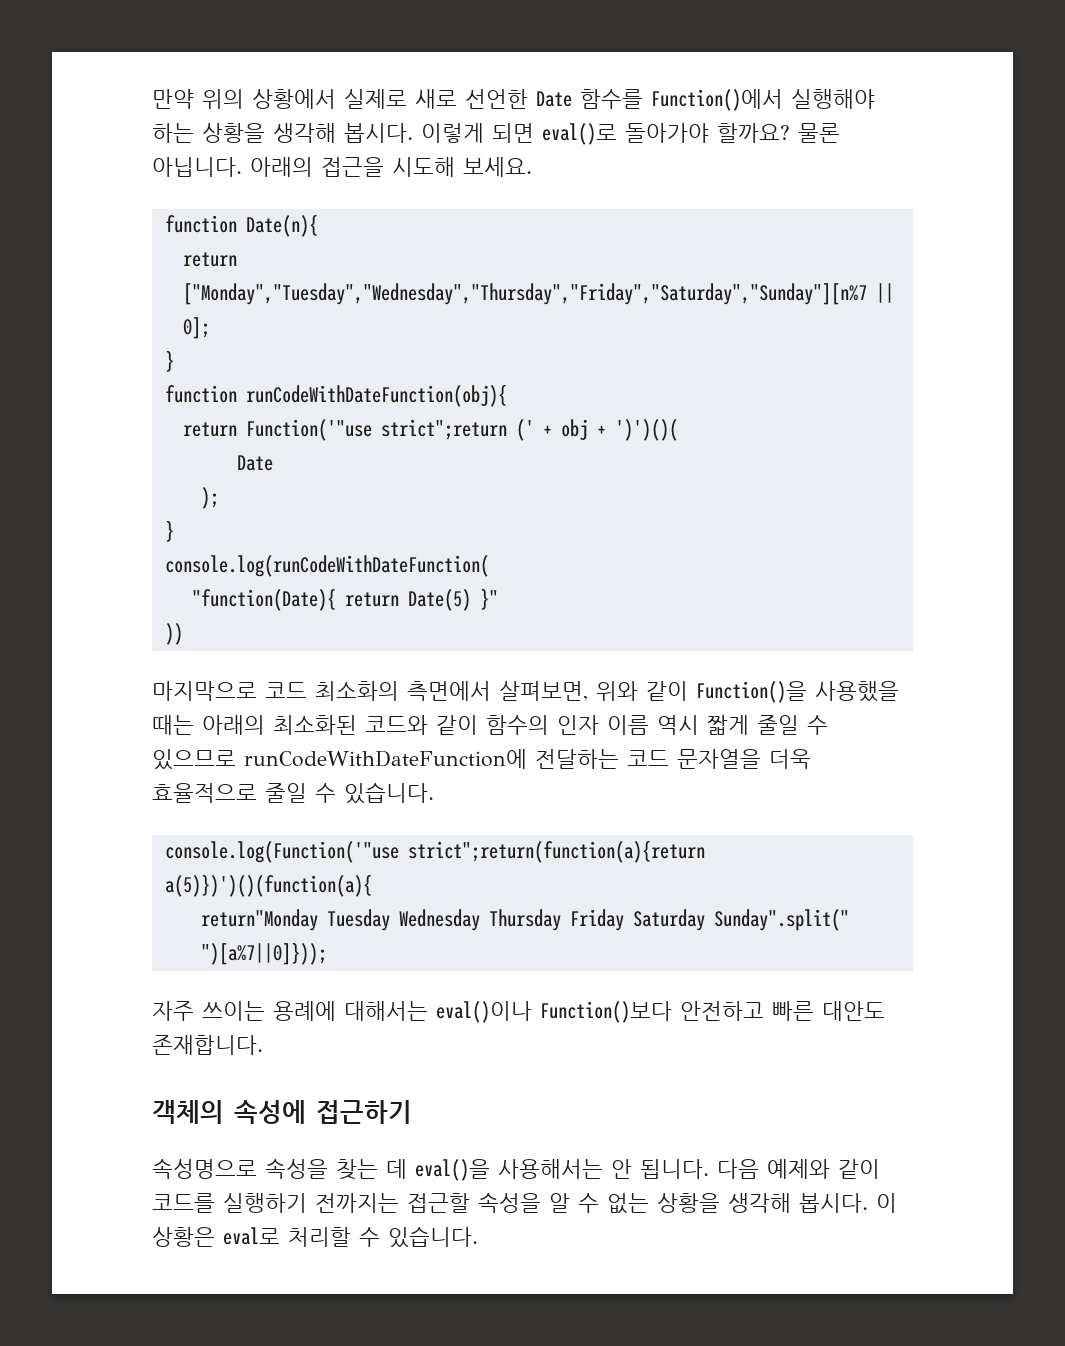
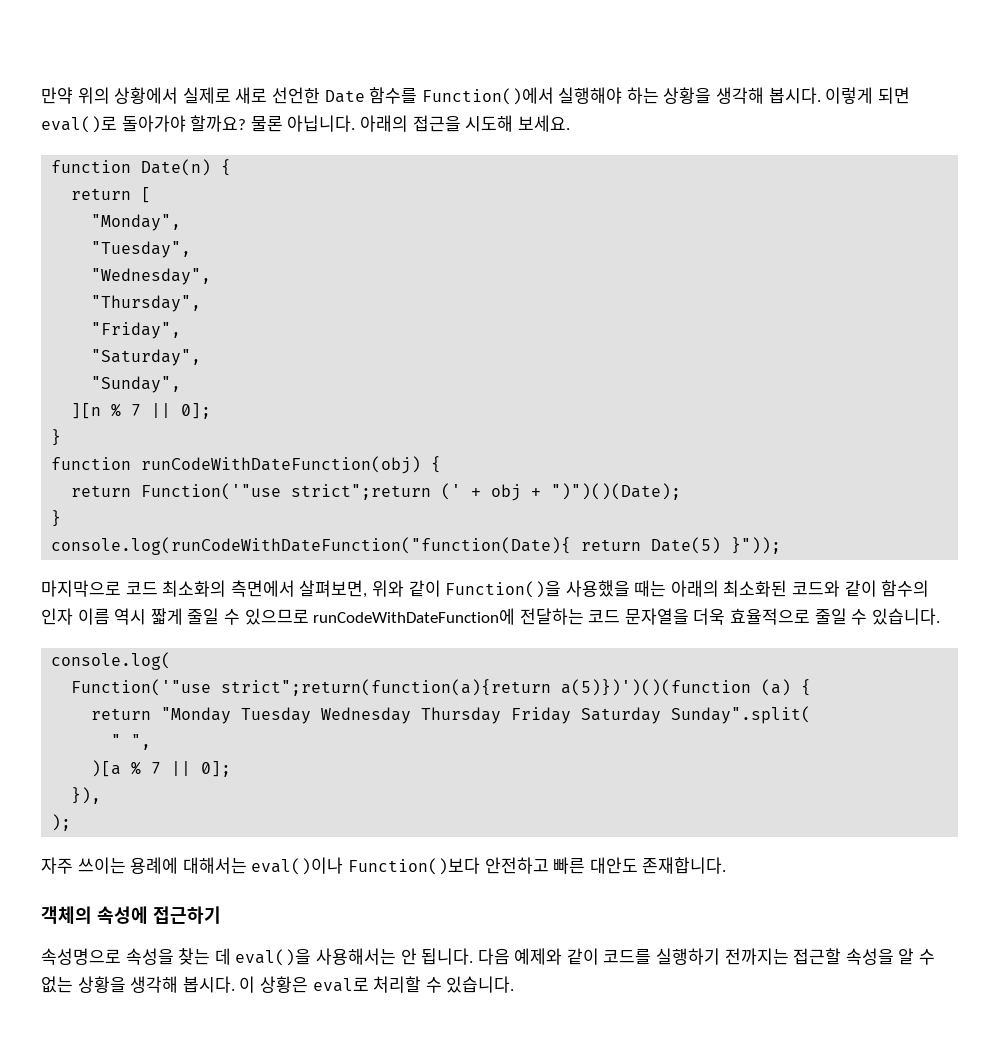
[245,214,318,237] [182,252,237,267] [182,283,867,305] Date(n){ // return ["Monday","Tuesday","Wednesday","Thursday","Friday","Saturday","Sunday"][n%7 -> [141,159,232,176] [71,187,152,203] [91,214,182,231] [91,241,192,258] [91,268,212,285] [91,295,202,312] [91,322,182,339] [91,349,202,366] [91,376,182,393] [71,403,142,419] Date(n) { // return [ // "Monday", // "Tuesday", // "Wednesday", // "Thursday", // "Friday", // "Saturday", // "Sunday", // ][n % 7
[245,384,507,407] runCodeWithDateFunction(obj){ -> [141,456,442,474] runCodeWithDateFunction(obj) {
[614,419,678,441] [236,455,273,471] [200,487,219,509] [164,520,174,542] [164,555,489,577] [191,588,498,611] [164,623,183,645] ')')()( // Date // ); // } // console.log(runCodeWithDateFunction( // "function(Date){ return Date(5) }" // )) -> [551,483,682,500] [51,510,62,527] [51,537,782,555] ")")()(Date); // } // console.log(runCodeWithDateFunction("function(Date){ return Date(5) }"));
[164,840,705,863] [164,874,372,897] [200,909,318,931] console.log(Function('"use strict";return(function(a){return a(5)})')()(function(a){ // return"Monday -> [51,652,172,670] [71,679,812,696] [91,707,232,724] console.log( // Function('"use strict";return(function(a){return a(5)})')()(function (a) { // return "Monday
[713,909,849,931] [200,942,327,965] Sunday".split(" ")[a%7||0]})); -> [671,706,812,724] [111,734,152,750] [91,760,232,777] [71,787,102,804] [51,814,72,831] Sunday".split( // " ", // )[a % 7 || 0]; // }), // );

